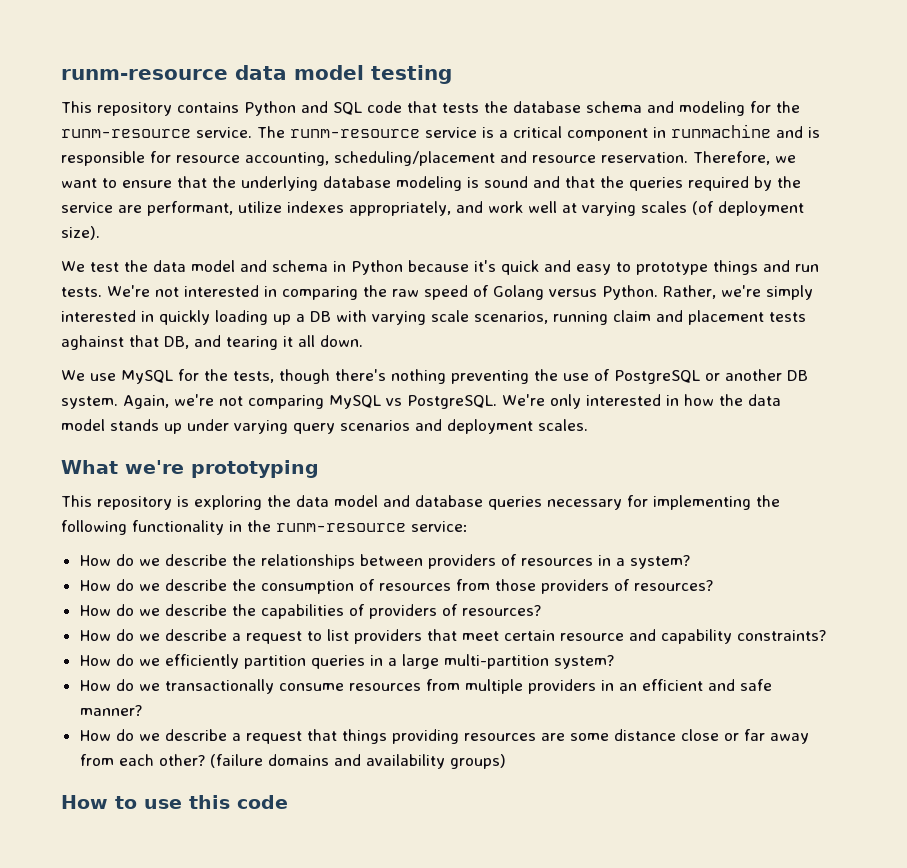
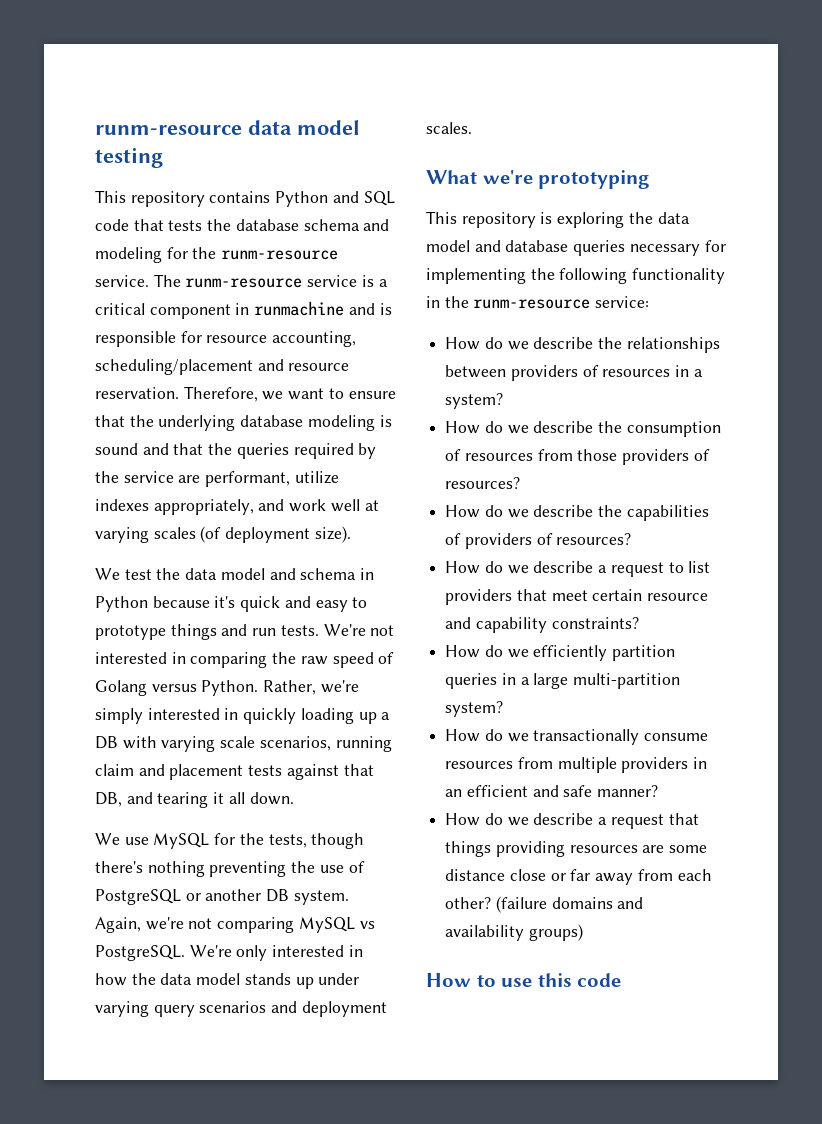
[61,335,124,350] aghainst -> [286,764,339,780] against

